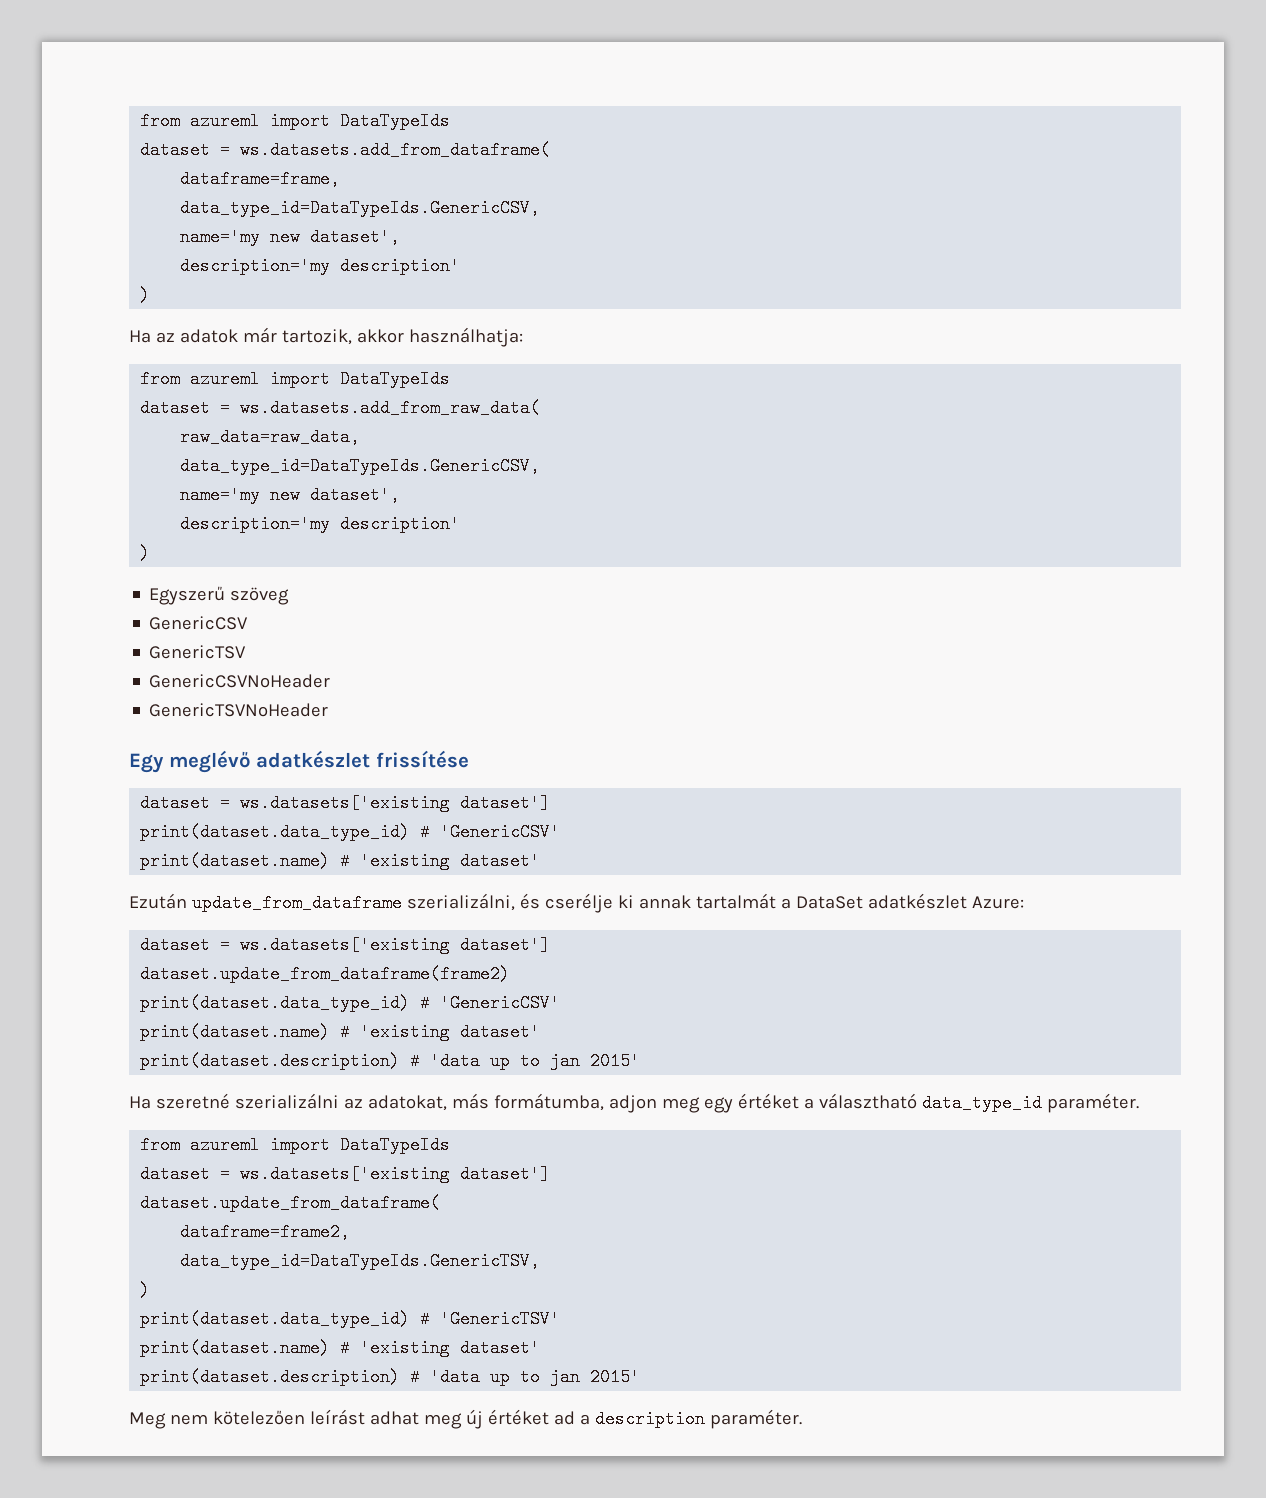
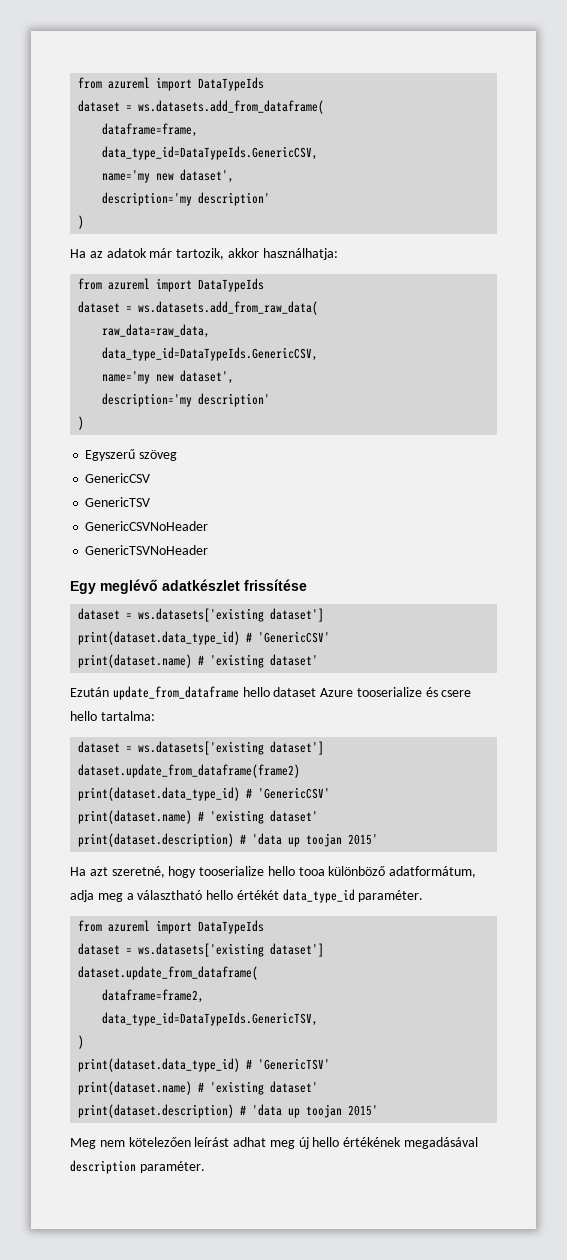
[406,893,1024,913] szerializálni, és cserélje ki annak tartalmát a DataSet adatkészlet Azure: -> [242,687,472,697] [70,711,155,721] hello dataset Azure tooserialize és csere hello tartalma:
[520,1052,581,1070] to jan -> [306,833,343,847] toojan
[155,1093,917,1113] szeretné szerializálni az adatokat, más formátumba, adjon meg egy értéket a választható -> [89,866,477,878] [70,890,279,902] azt szeretné, hogy tooserialize hello tooa különböző adatformátum, adja meg a választható hello értékét
[520,1368,581,1386] to jan -> [306,1104,343,1118] toojan
[487,1409,590,1425] értéket ad a -> [312,1137,479,1149] hello értékének megadásával

